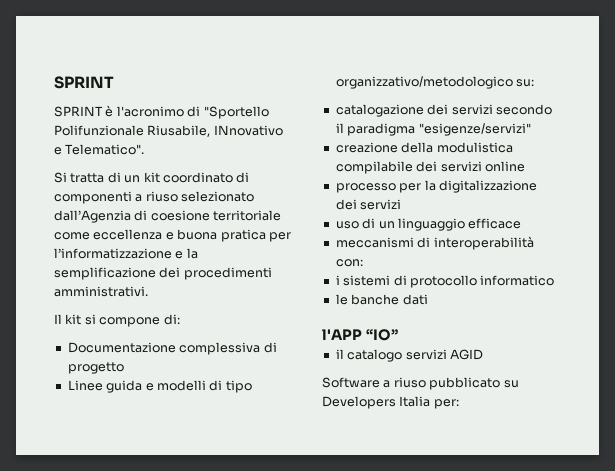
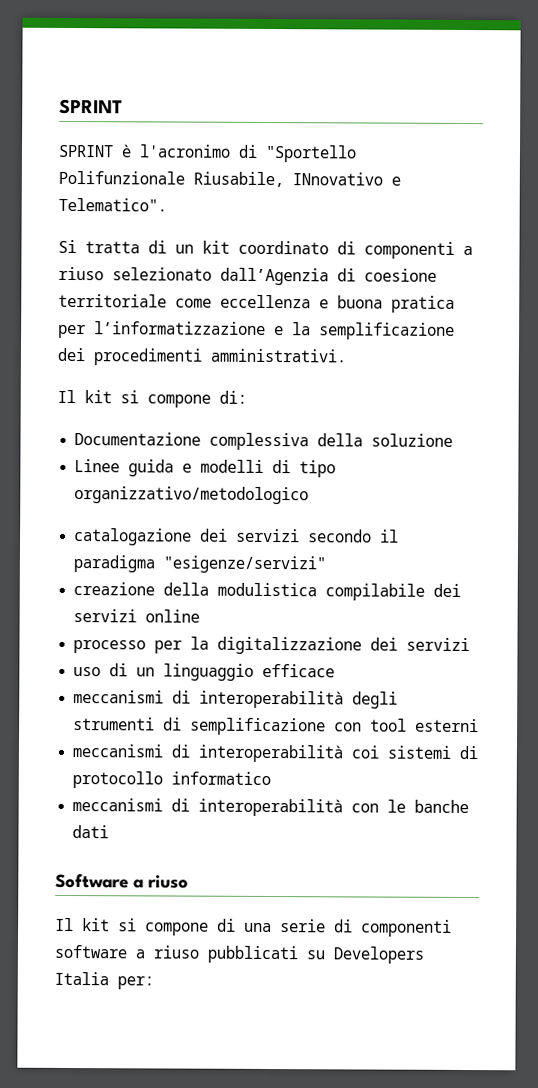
[263,342,277,353] [67,362,124,374] di progetto -> [317,433,454,447] della soluzione
[516,79,535,87] su: -> (310, 495) none
[335,259,363,267] [335,275,340,285] con: // i -> [352,691,399,709] [73,717,480,736] [72,744,380,763] degli strumenti di semplificazione con tool esterni // meccanismi di interoperabilità coi
(555, 280) none -> [72,798,380,817] meccanismi di interoperabilità con
[322,329,398,341] [335,349,483,362] [322,377,501,390] l'APP “IO” // il catalogo servizi AGID // Software a riuso pubblicato -> [55,873,189,889] [55,917,452,937] [54,944,298,964] Software a riuso // Il kit si compone di una serie di componenti software a riuso pubblicati

